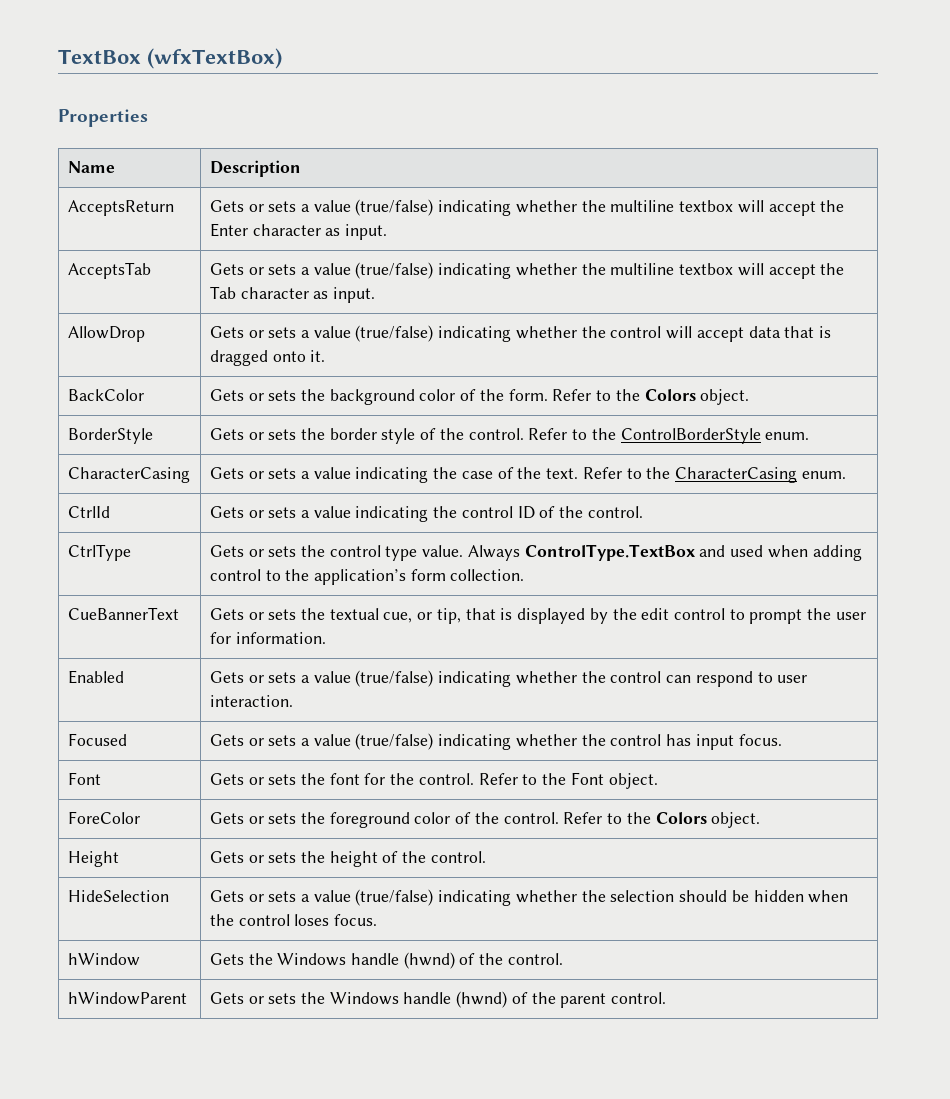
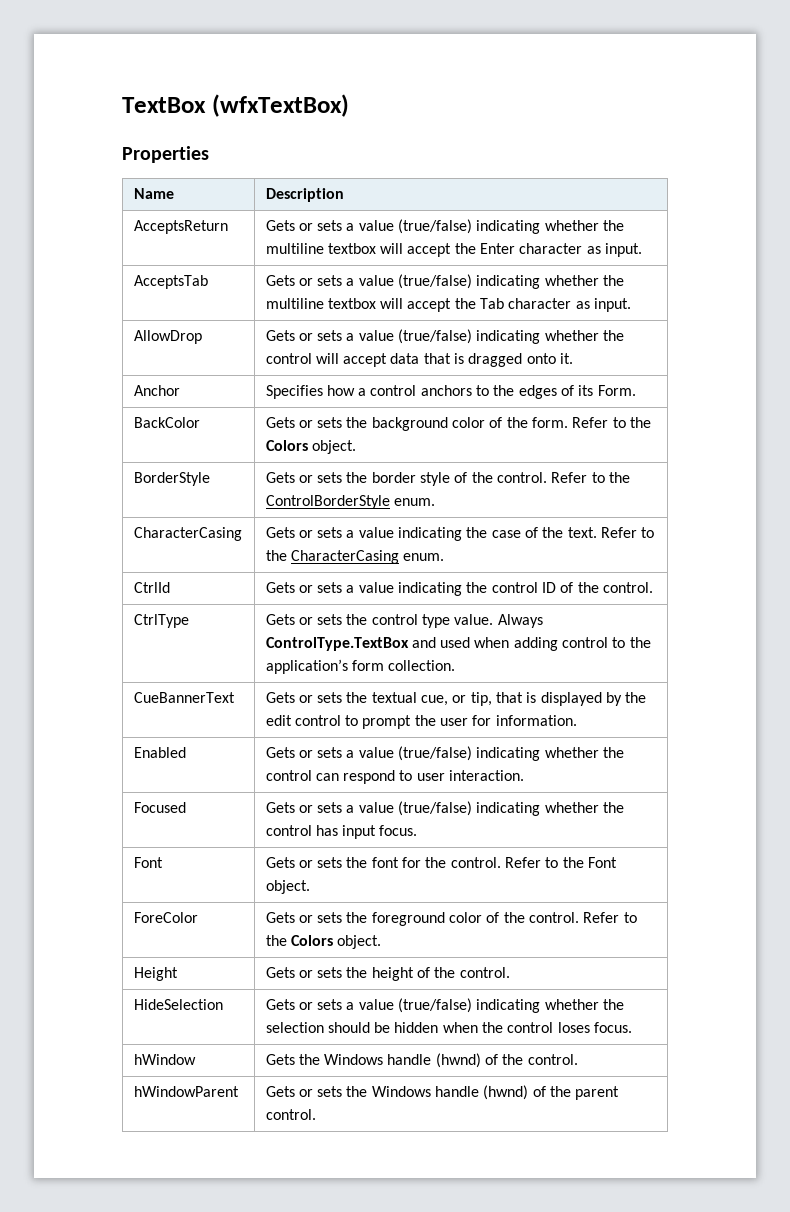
(326, 356) none -> [133,385,180,396] [265,385,636,399] // Anchor | Specifies how a control anchors to the edges of its Form.

